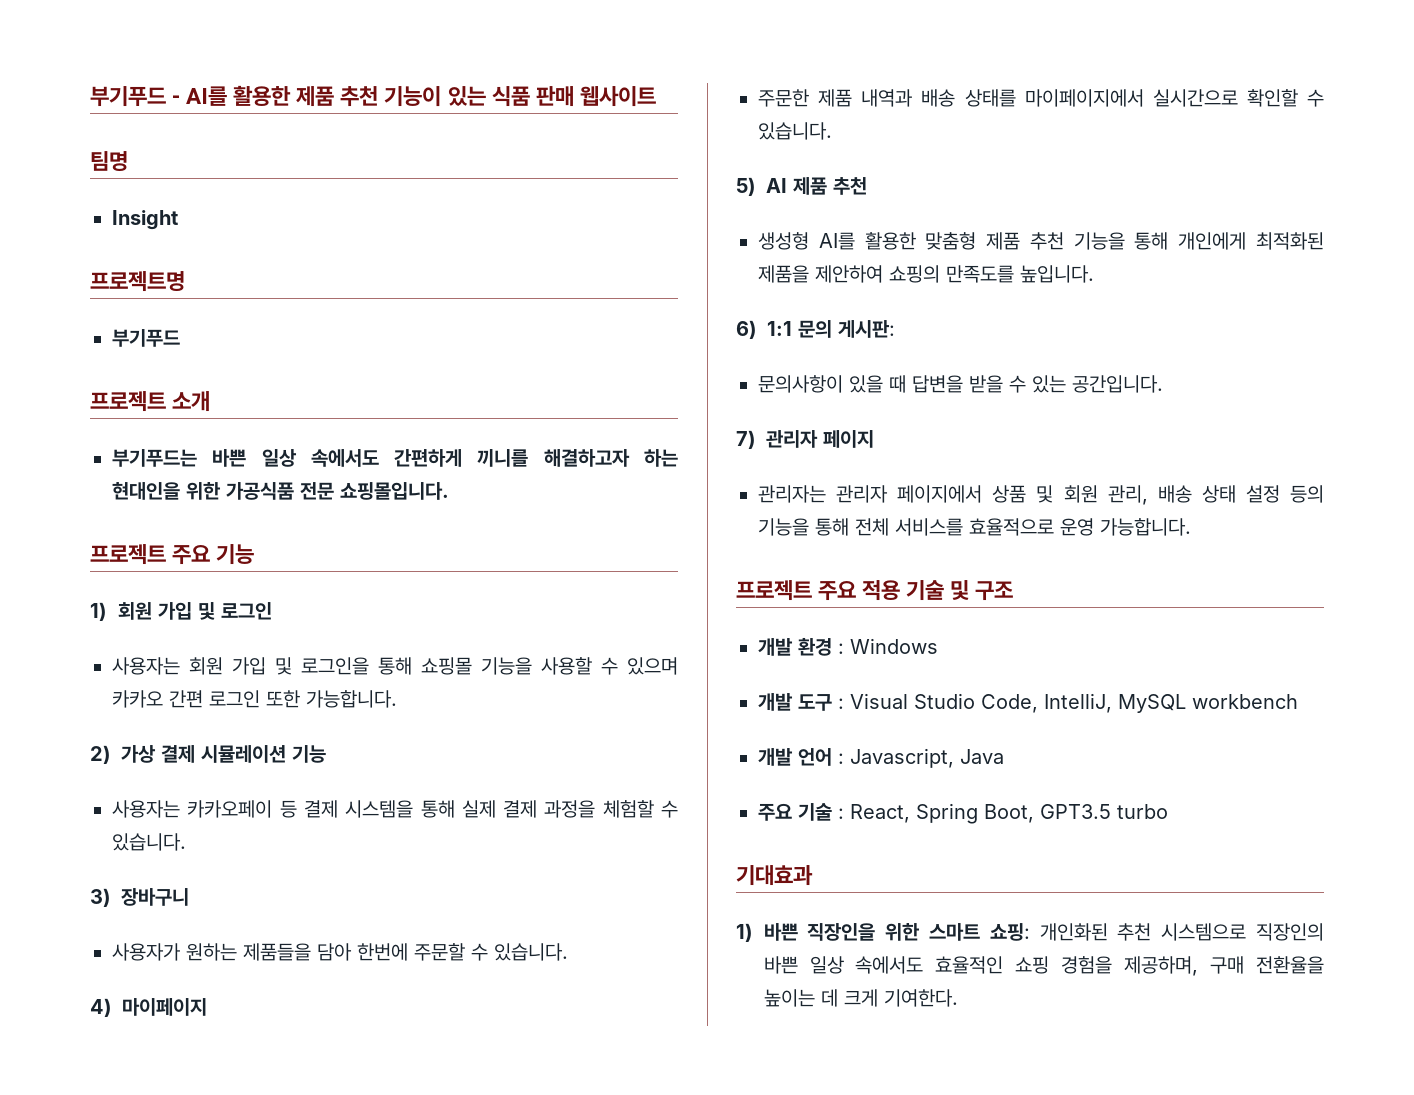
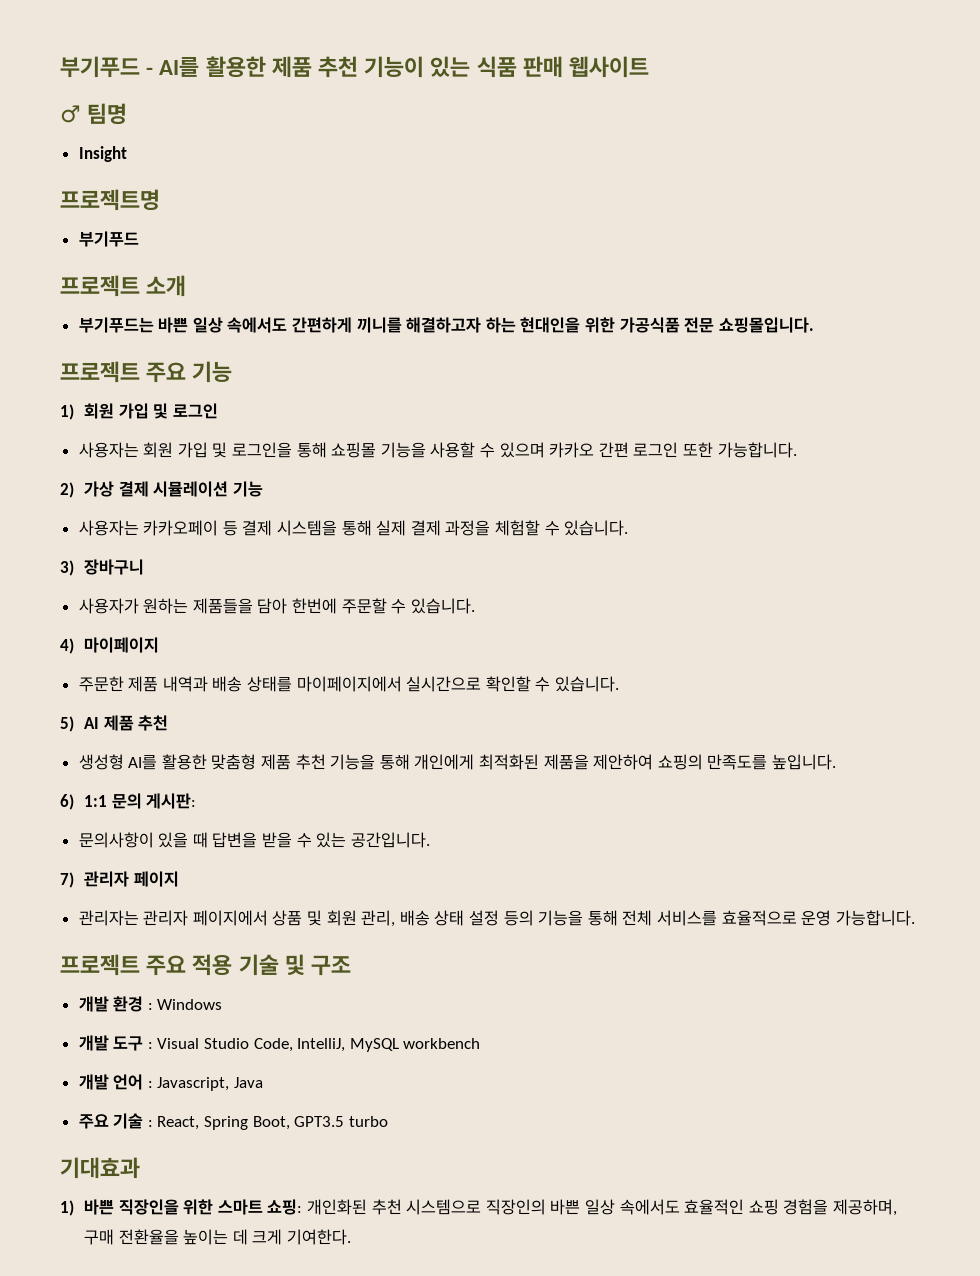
(656, 96) none -> [60,105,81,123] ♂

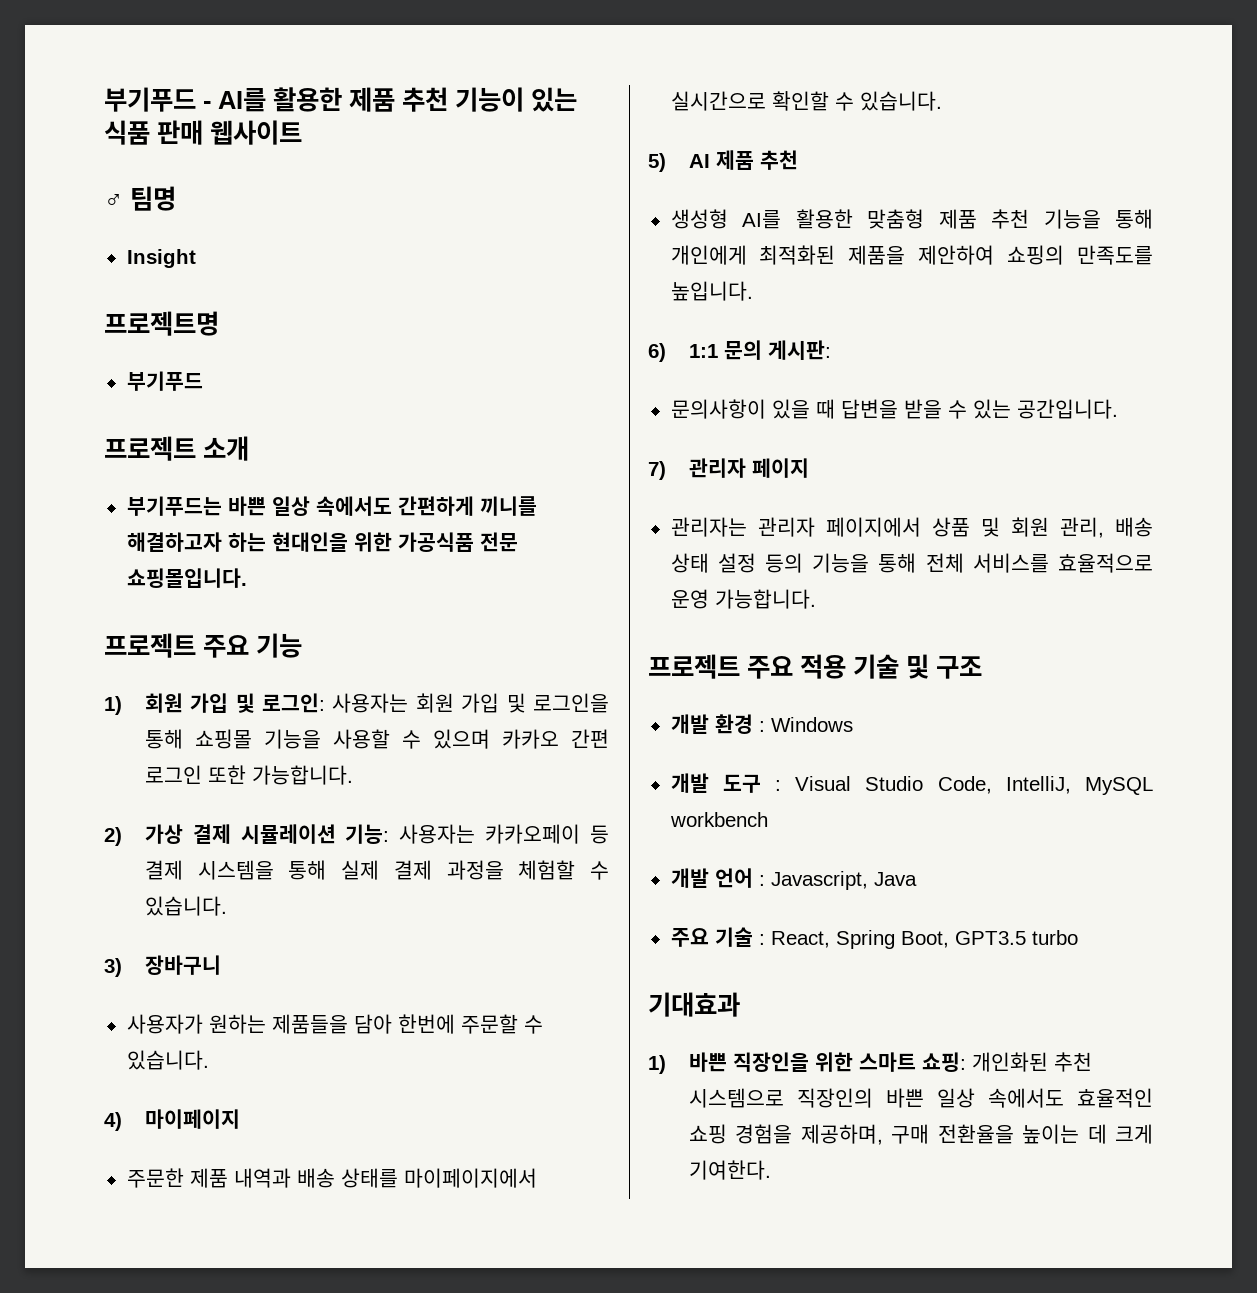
[172,403,218,419] 로그인 // -> [262,693,326,713] 로그인:
[232,481,263,497] 기능 // -> [345,824,390,844] 기능:

